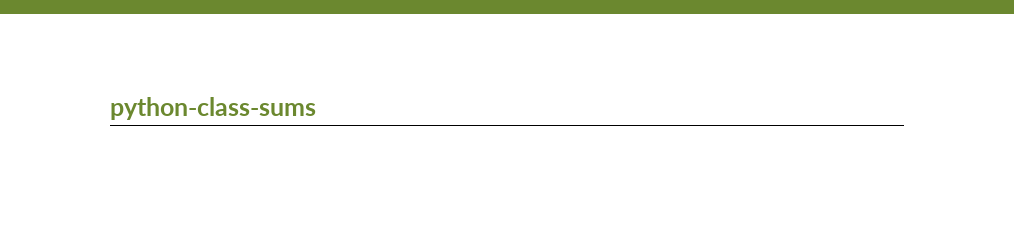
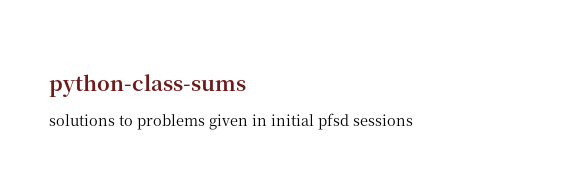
(316, 108) none -> [49,113,413,130] // solutions to problems given in initial pfsd sessions

